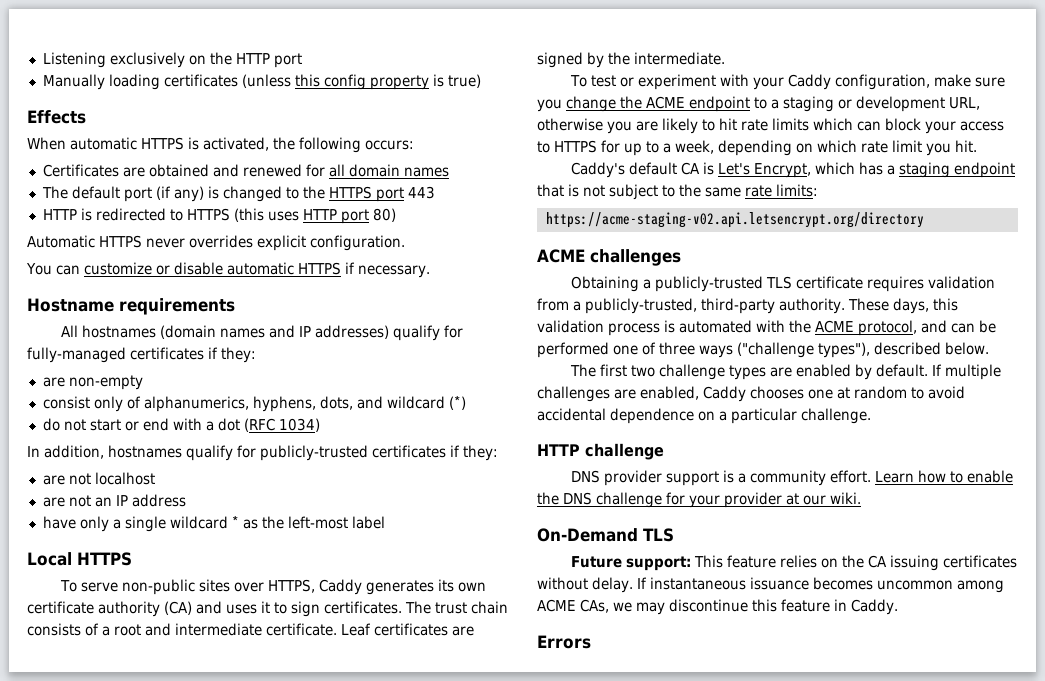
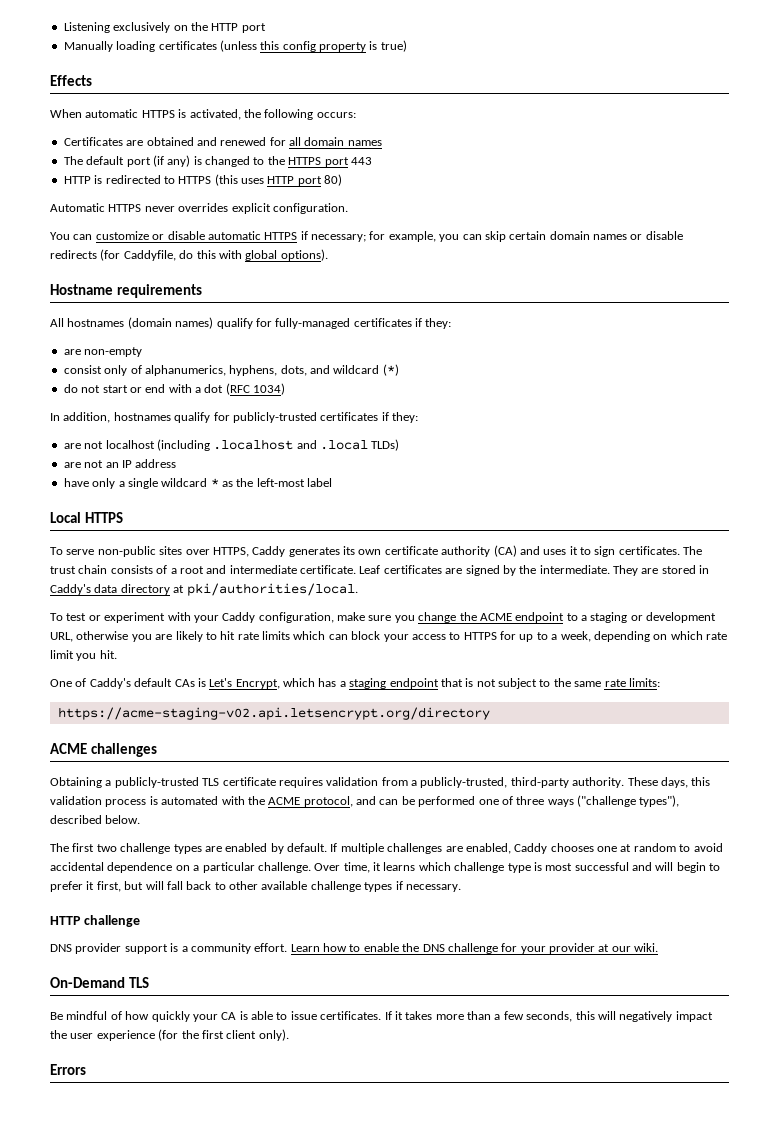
[357,265,430,278] necessary. -> [311,231,683,242] [50,249,328,261] necessary; for example, you can skip certain domain names or disable redirects (for Caddyfile, do this with global options).
[219,325,389,339] names and IP addresses) -> [175,317,214,329] names)
(155, 478) none -> [156,439,400,451] (including .localhost and .local TLDs)
(725, 58) none -> [613,565,710,576] [50,583,358,596] They are stored in Caddy's data directory at pki/authorities/local.
(977, 146) none -> [50,678,87,687] One of
[680,162,700,175] CA -> [174,679,195,687] CAs
(871, 416) none -> [314,862,721,873] [50,881,461,892] Over time, it learns which challenge type is most successful and will begin to prefer it first, but will fall back to other available challenge types if necessary.
[570,555,1017,571] [537,577,1004,593] [537,599,898,615] Future support: This feature relies on the CA issuing certificates without delay. If instantaneous issuance becomes uncommon among ACME CAs, we may discontinue this feature in Caddy. -> [50,1011,713,1022] [50,1029,289,1041] Be mindful of how quickly your CA is able to issue certificates. If it takes more than a few seconds, this will negatively impact the user experience (for the first client only).

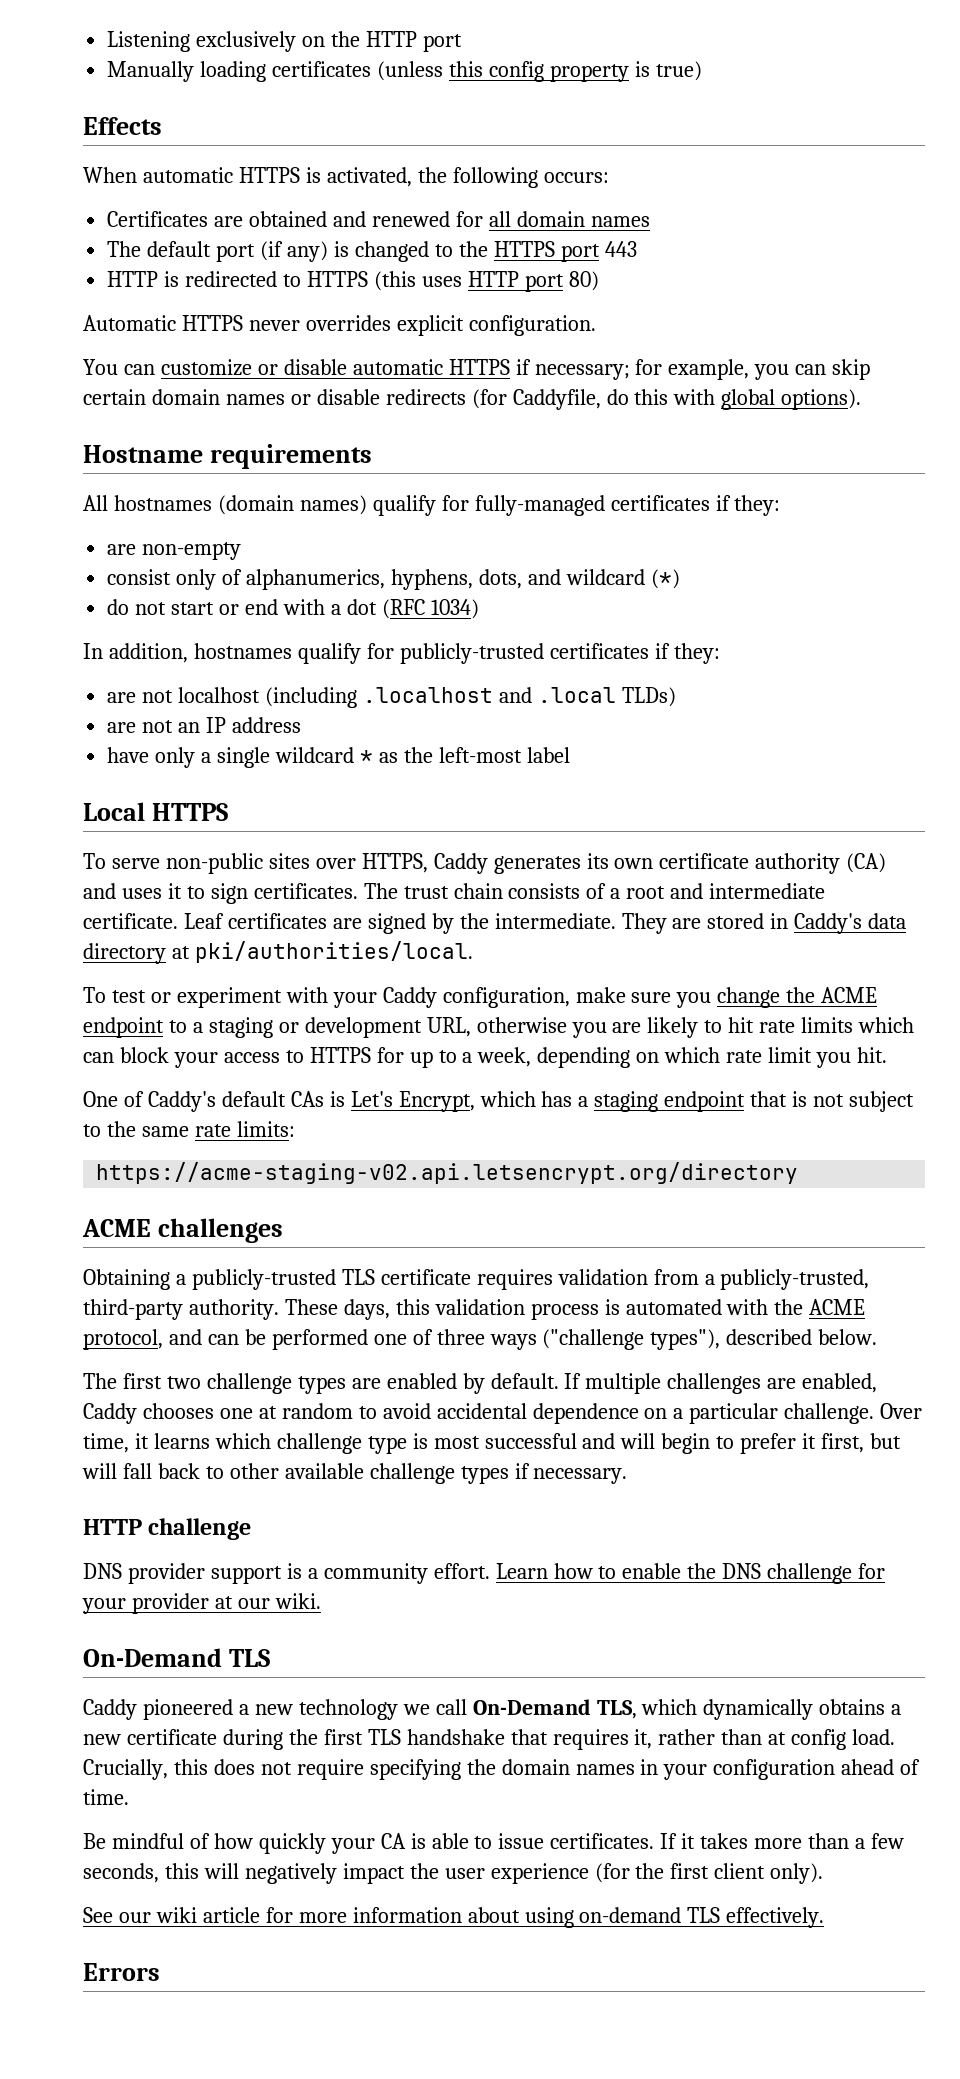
(149, 982) none -> [83,1699,902,1720] [83,1729,896,1750] [83,1759,921,1780] [83,1789,129,1805] // Caddy pioneered a new technology we call On-Demand TLS, which dynamically obtains a new certificate during the first TLS handshake that requires it, rather than at config load. Crucially, this does not require specifying the domain names in your configuration ahead of time.
(289, 1035) none -> [83,1907,825,1928] // See our wiki article for more information about using on-demand TLS effectively.

